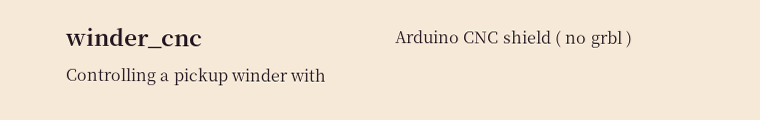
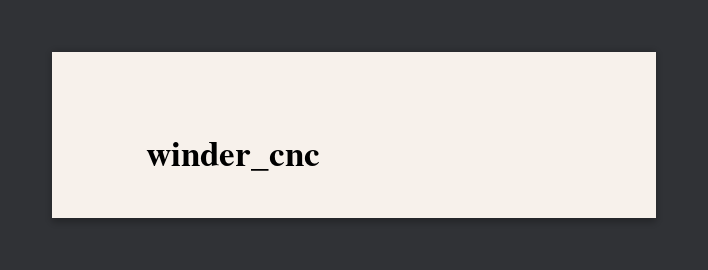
[65,67,327,86] [395,30,633,48] // Controlling a pickup winder with Arduino CNC shield ( no grbl ) -> (320, 156) none

